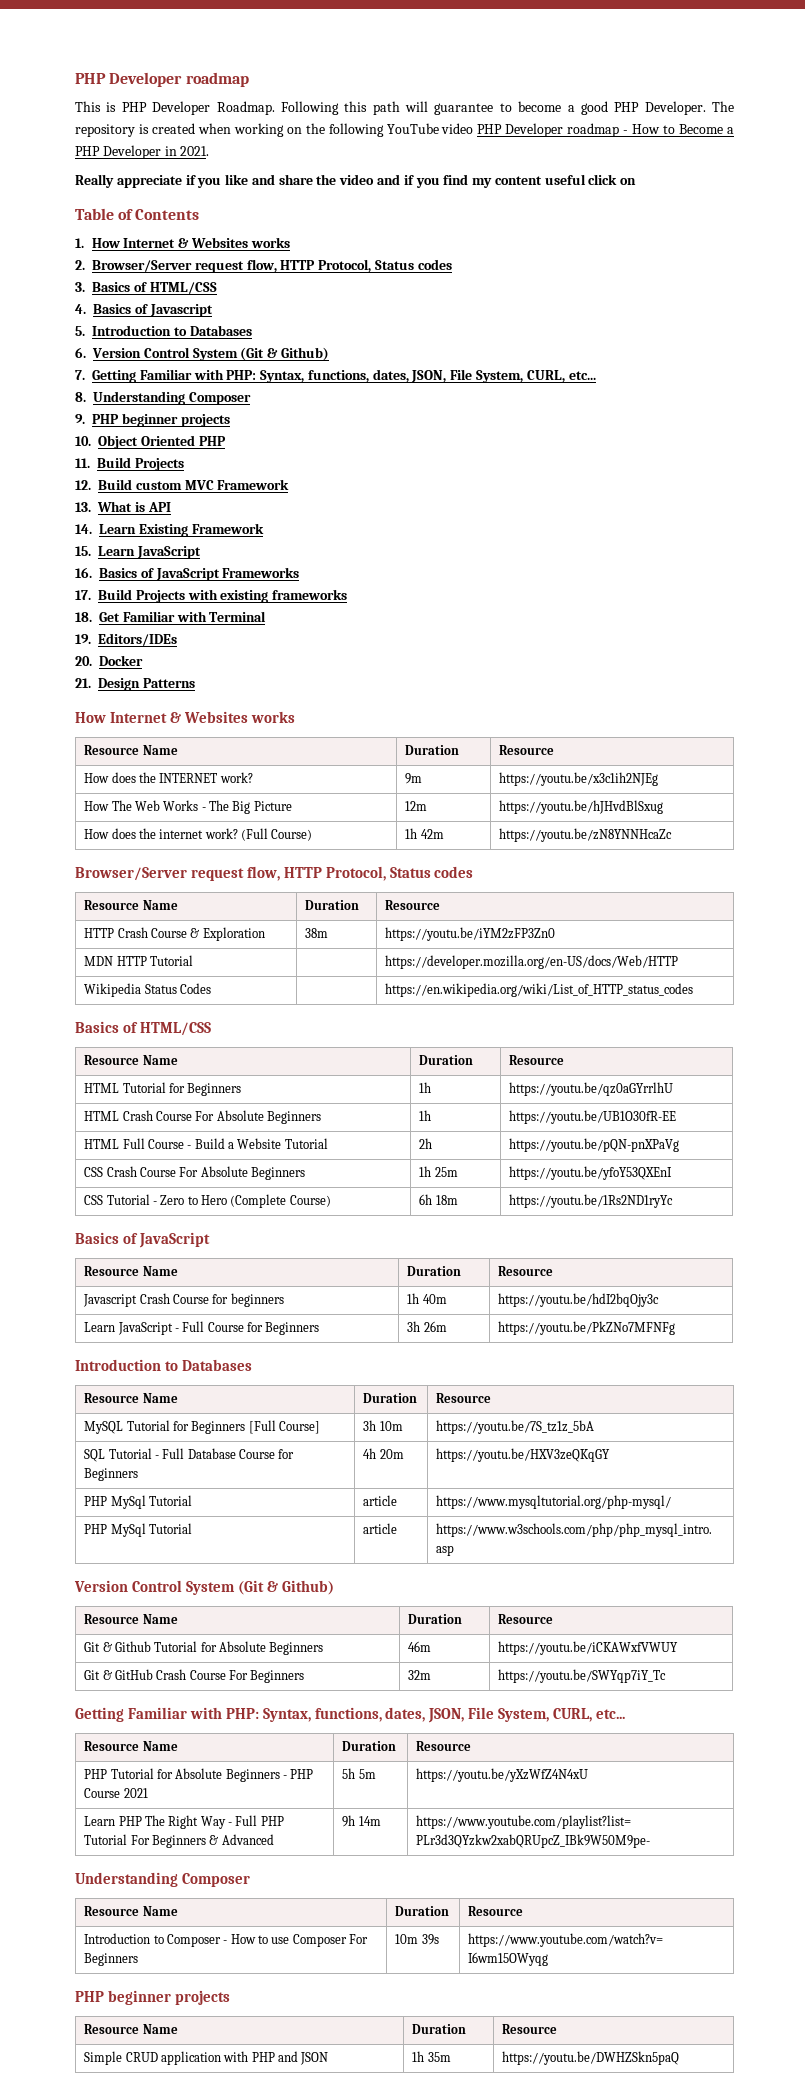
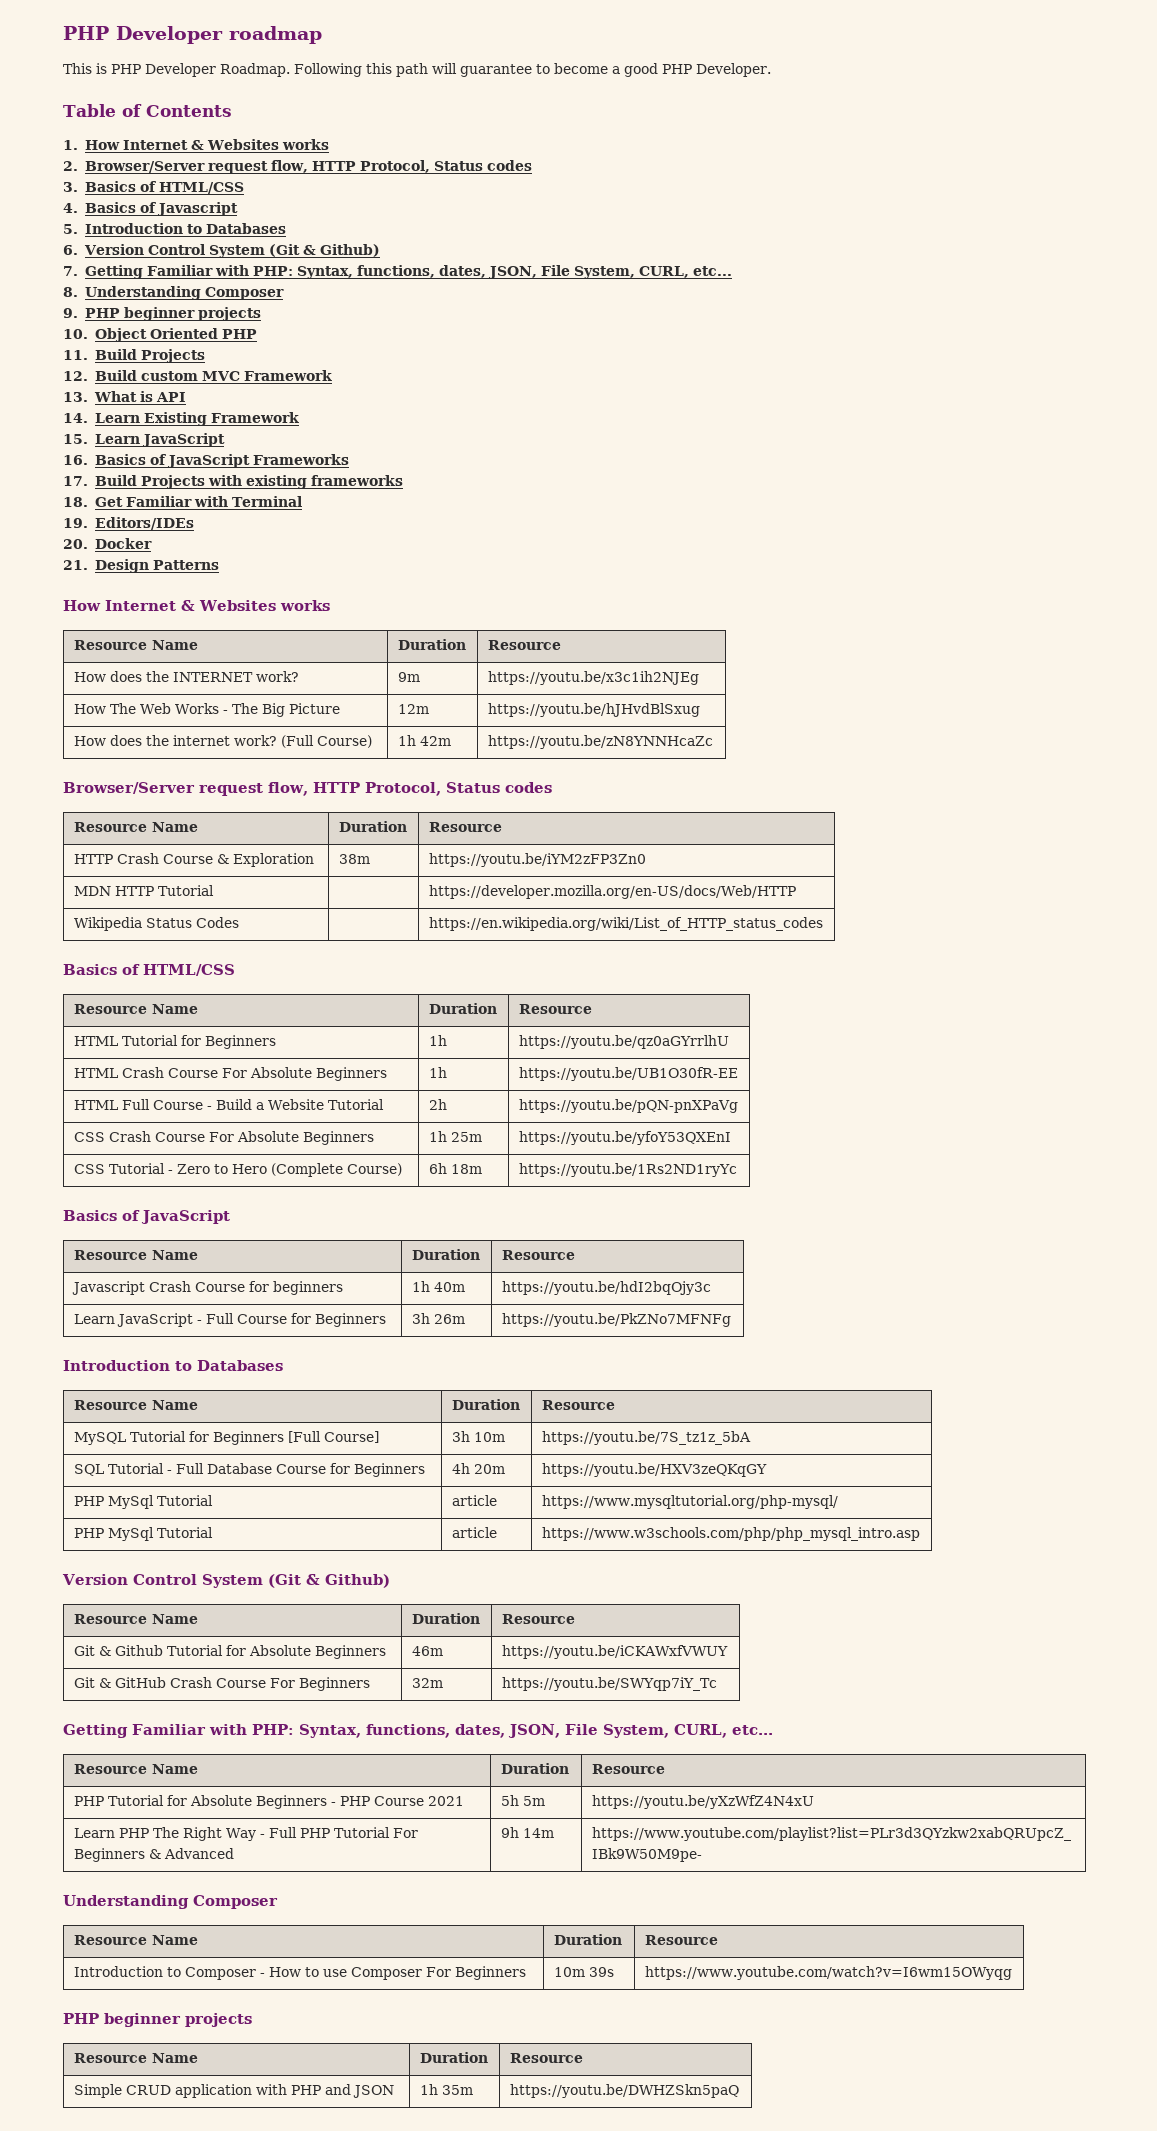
[712,101,734,112] [75,123,735,137] [75,145,210,159] [75,174,637,188] The repository is created when working on the following YouTube video PHP Developer roadmap - How to Become a PHP Developer in 2021. // Really appreciate if you like and share the video and if you find my content useful click on -> (771, 70) none

